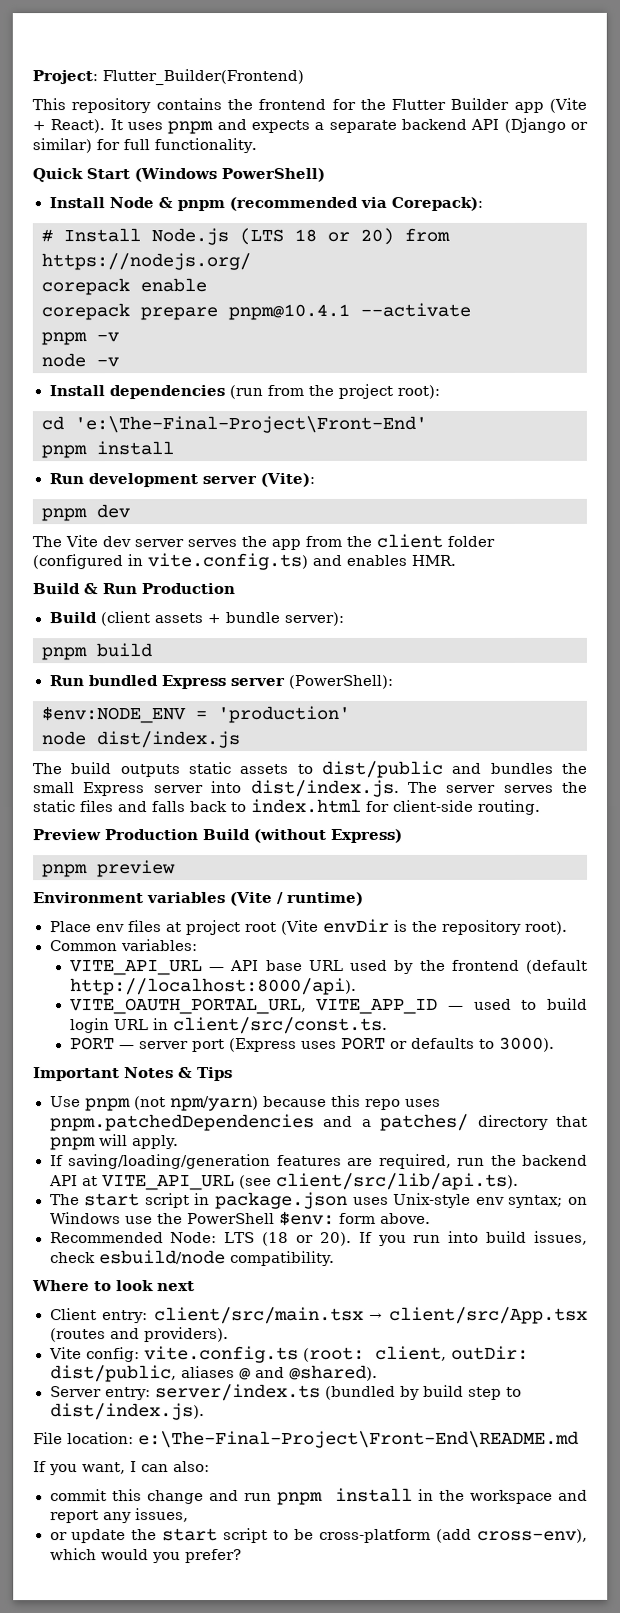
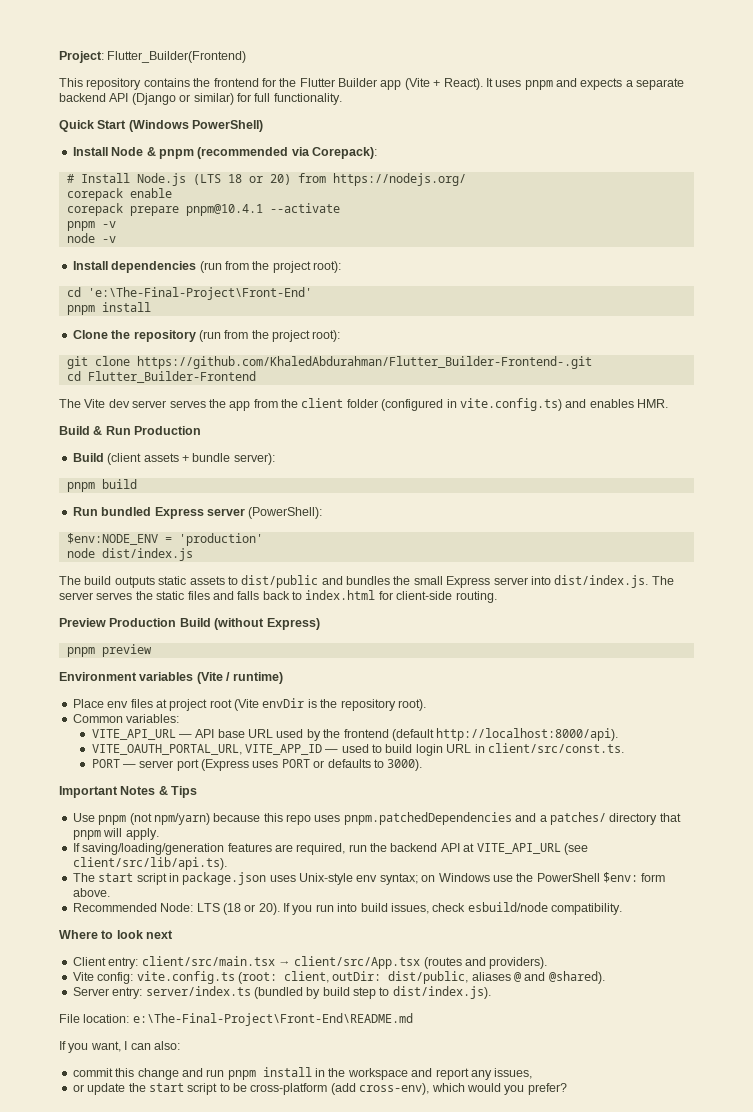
[48,472,315,488] [41,504,130,522] Run development server (Vite): // pnpm dev -> [72,330,341,342] [66,356,592,369] [66,371,256,383] Clone the repository (run from the project root): // git clone https://github.com/KhaledAbdurahman/Flutter_Builder-Frontend-.git // cd Flutter_Builder-Frontend

